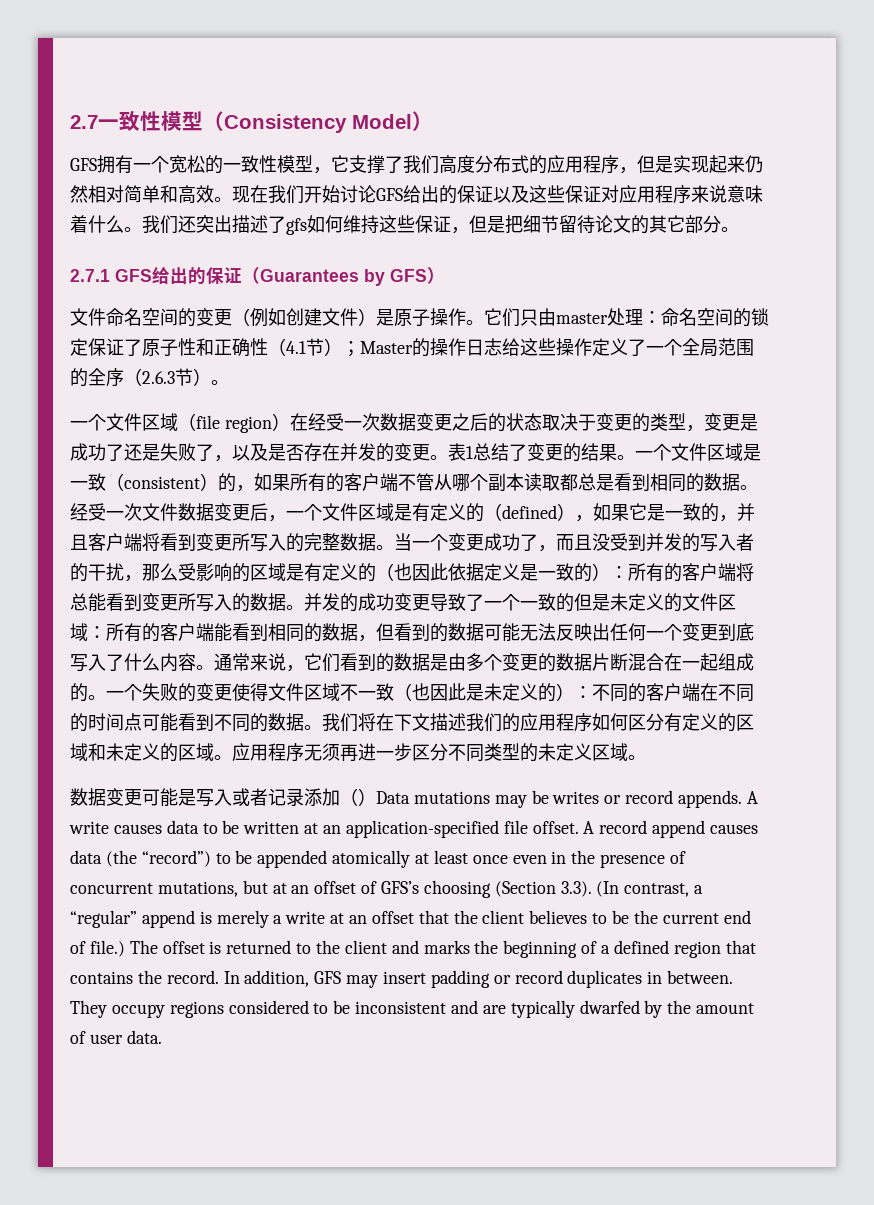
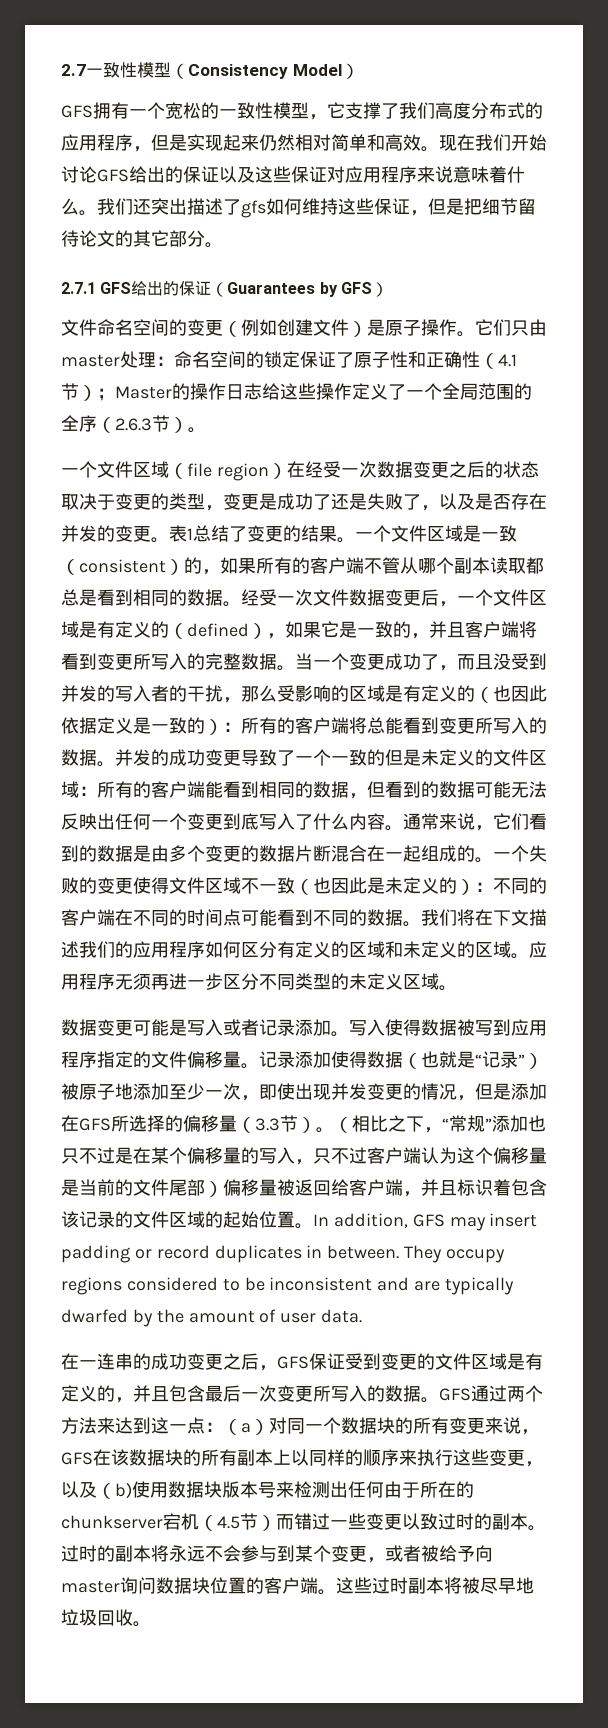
[340,788,758,808] [69,820,759,838] [70,850,687,868] [70,880,704,898] [70,910,751,928] [70,940,756,958] [70,970,219,984] （）Data mutations may be writes or record appends. A write causes data to be written at an application-specified file offset. A record append causes data (the “record”) to be appended atomically at least once even in the presence of concurrent mutations, but at an offset of GFS’s choosing (Section 3.3). (In contrast, a “regular” append is merely a write at an offset that the client believes to be the current end of file.) The offset is returned to the client and marks the beginning of a defined region that contains the record. -> [331,1019,547,1037] [61,1051,543,1069] [61,1083,547,1101] [61,1115,546,1133] [61,1147,547,1165] [61,1179,547,1197] [61,1211,313,1229] 。写入使得数据被写到应用程序指定的文件偏移量。记录添加使得数据（也就是“记录”）被原子地添加至少一次，即使出现并发变更的情况，但是添加在GFS所选择的偏移量（3.3节）。（相比之下，“常规”添加也只不过是在某个偏移量的写入，只不过客户端认为这个偏移量是当前的文件尾部）偏移量被返回给客户端，并且标识着包含该记录的文件区域的起始位置。
(162, 1037) none -> [61,1353,543,1371] [61,1385,543,1403] [61,1417,539,1435] [61,1449,543,1467] [61,1481,474,1499] [61,1513,546,1531] [61,1545,493,1563] [61,1577,534,1595] [61,1609,151,1627] // 在一连串的成功变更之后，GFS保证受到变更的文件区域是有定义的，并且包含最后一次变更所写入的数据。GFS通过两个方法来达到这一点：（a）对同一个数据块的所有变更来说，GFS在该数据块的所有副本上以同样的顺序来执行这些变更，以及（b)使用数据块版本号来检测出任何由于所在的chunkserver宕机（4.5节）而错过一些变更以致过时的副本。过时的副本将永远不会参与到某个变更，或者被给予向master询问数据块位置的客户端。这些过时副本将被尽早地垃圾回收。

